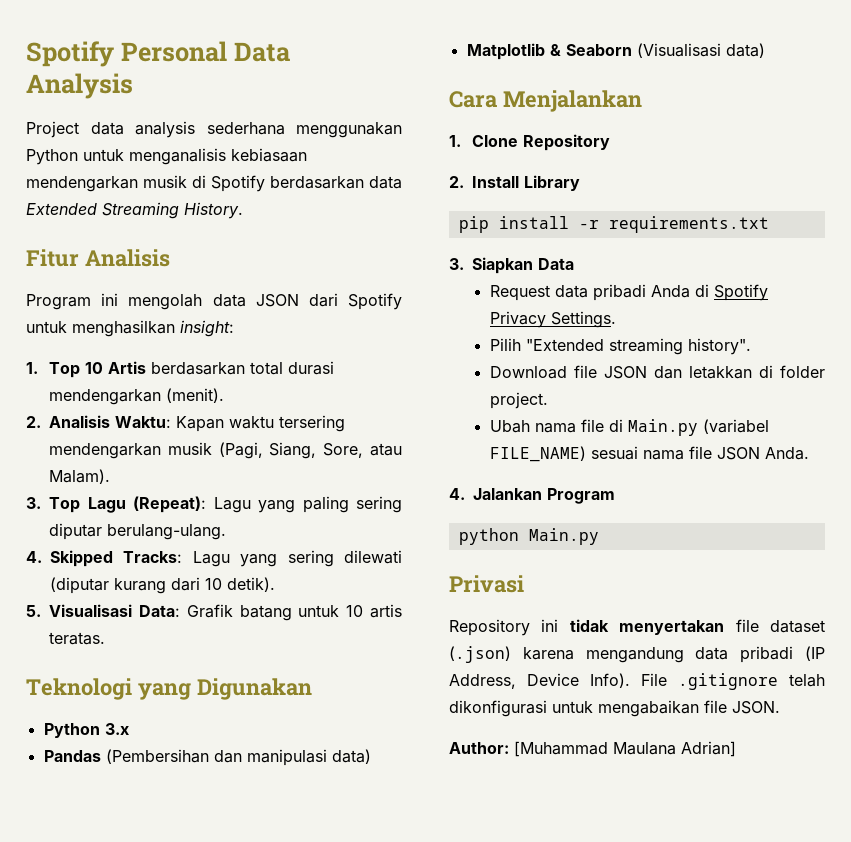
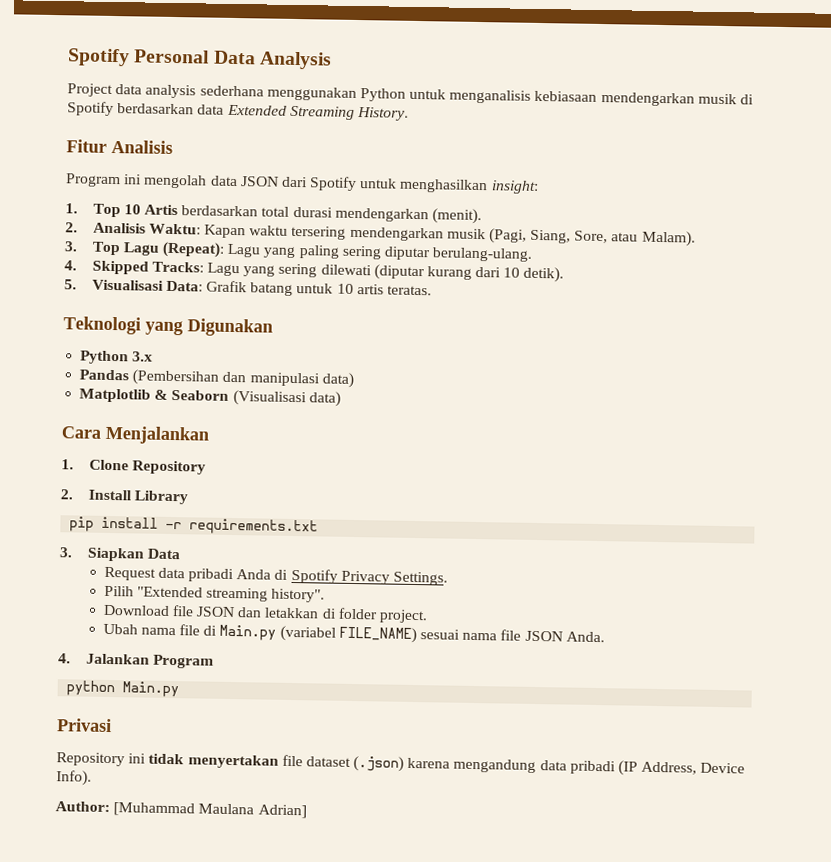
[641,673,825,690] [449,700,780,717] File .gitignore telah dikonfigurasi untuk mengabaikan file JSON. -> (92, 778) none

